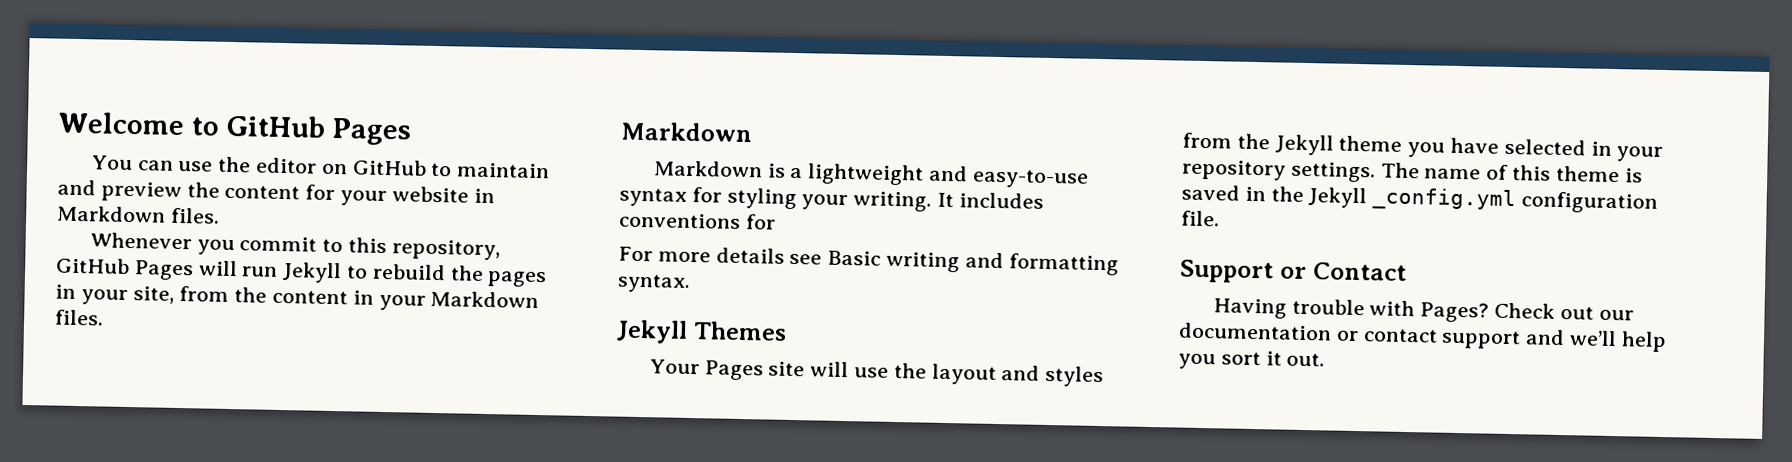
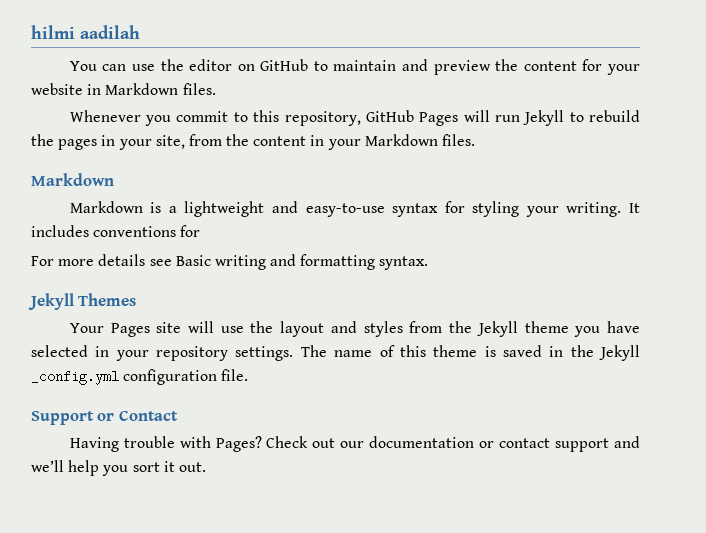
[58,111,413,146] Welcome to GitHub Pages -> [31,25,140,39] hilmi aadilah

